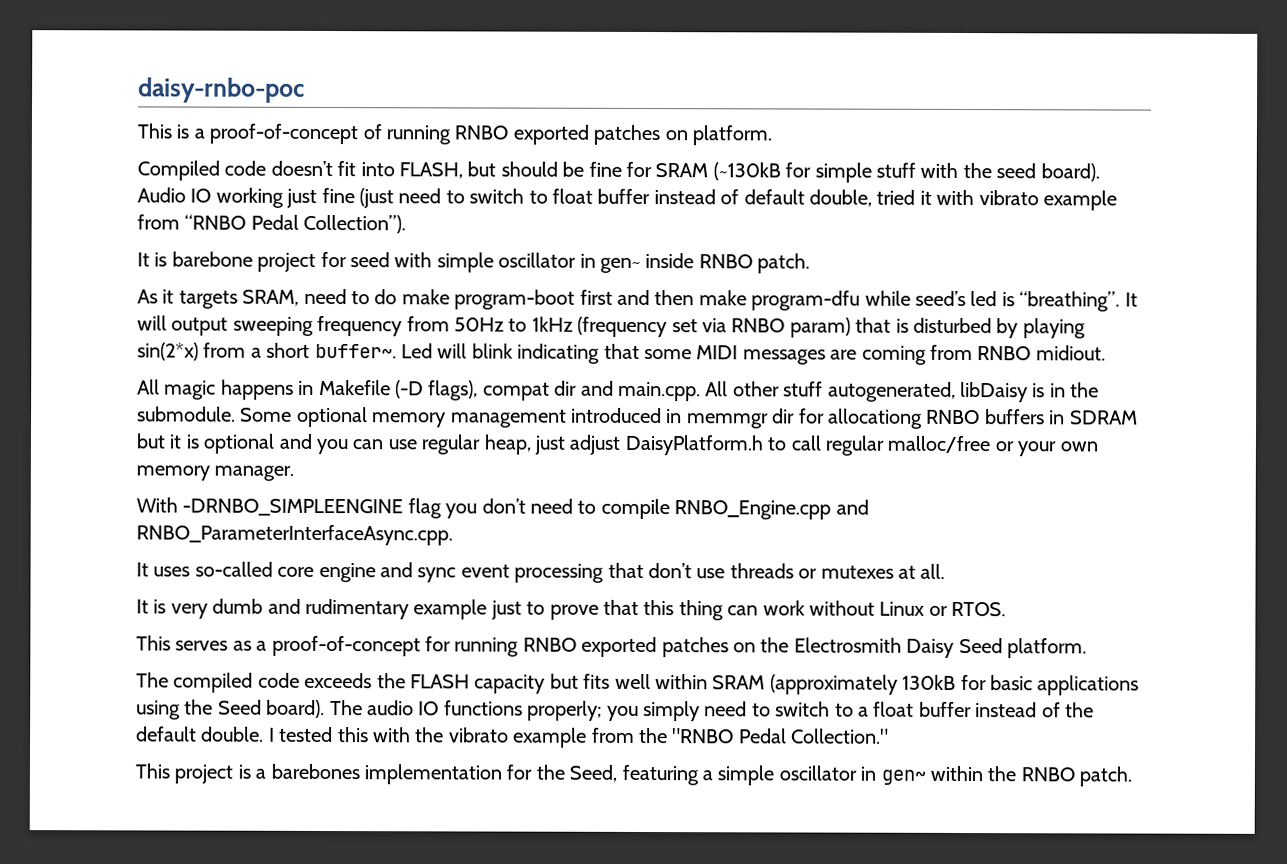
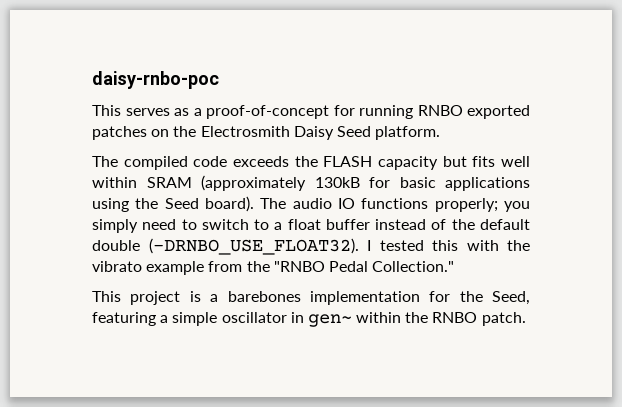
[137,123,772,146] [137,160,1100,183] [137,187,1117,211] [137,214,407,234] [137,251,811,274] [137,288,1138,312] [137,315,1086,339] [137,342,1106,365] [137,379,1100,403] [137,406,1138,429] [136,433,1098,457] [136,465,295,481] [136,497,869,520] [136,524,453,546] [136,561,946,583] [136,598,1007,621] // This is a proof-of-concept of running RNBO exported patches on platform. // Compiled code doesn’t fit into FLASH, but should be fine for SRAM (~130kB for simple stuff with the seed board). Audio IO working just fine (just need to switch to float buffer instead of default double, tried it with vibrato example from “RNBO Pedal Collection”). // It is barebone project for seed with simple oscillator in gen~ inside RNBO patch. // As it targets SRAM, need to do make program-boot first and then make program-dfu while seed’s led is “breathing”. It will output sweeping frequency from 50Hz to 1kHz (frequency set via RNBO param) that is disturbed by playing sin(2*x) from a short buffer~. Led will blink indicating that some MIDI messages are coming from RNBO midiout. // All magic happens in Makefile (-D flags), compat dir and main.cpp. All other stuff autogenerated, libDaisy is in the submodule. Some optional memory management introduced in memmgr dir for allocationg RNBO buffers in SDRAM but it is optional and you can use regular heap, just adjust DaisyPlatform.h to call regular malloc/free or your own memory manager. // With -DRNBO_SIMPLEENGINE flag you don’t need to compile RNBO_Engine.cpp and RNBO_ParameterInterfaceAsync.cpp. // It uses so-called core engine and sync event processing that don’t use threads or mutexes at all. // It is very dumb and rudimentary example just to prove that this thing can work without Linux or RTOS. -> (219, 80) none
[201,726,265,742] double. -> [92,238,359,255] double (-DRNBO_USE_FLOAT32).

